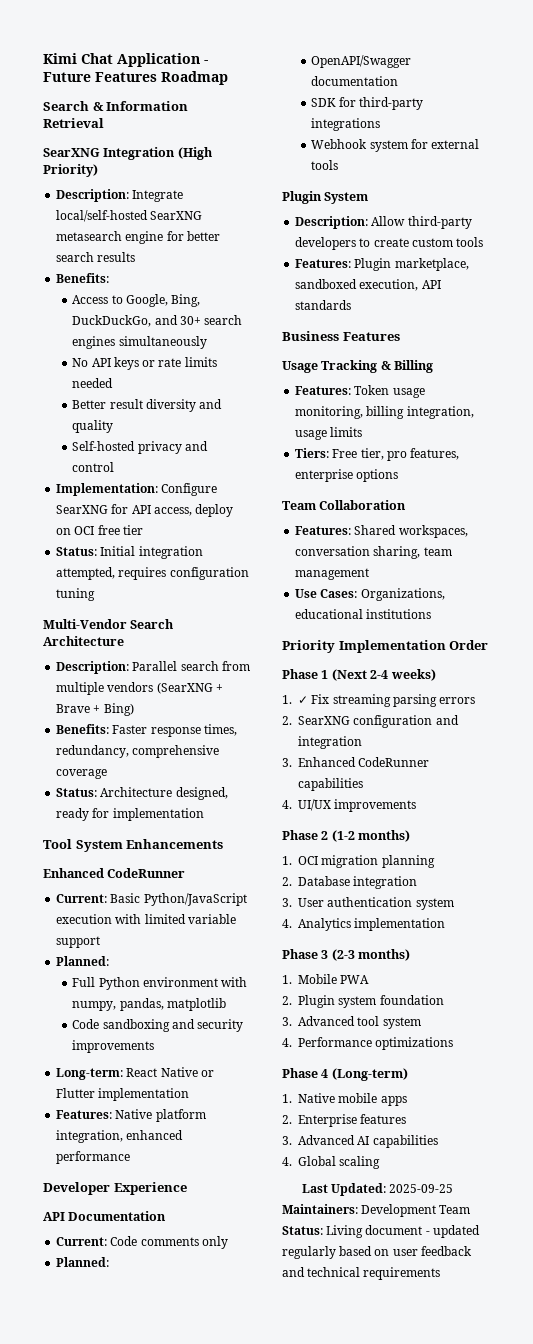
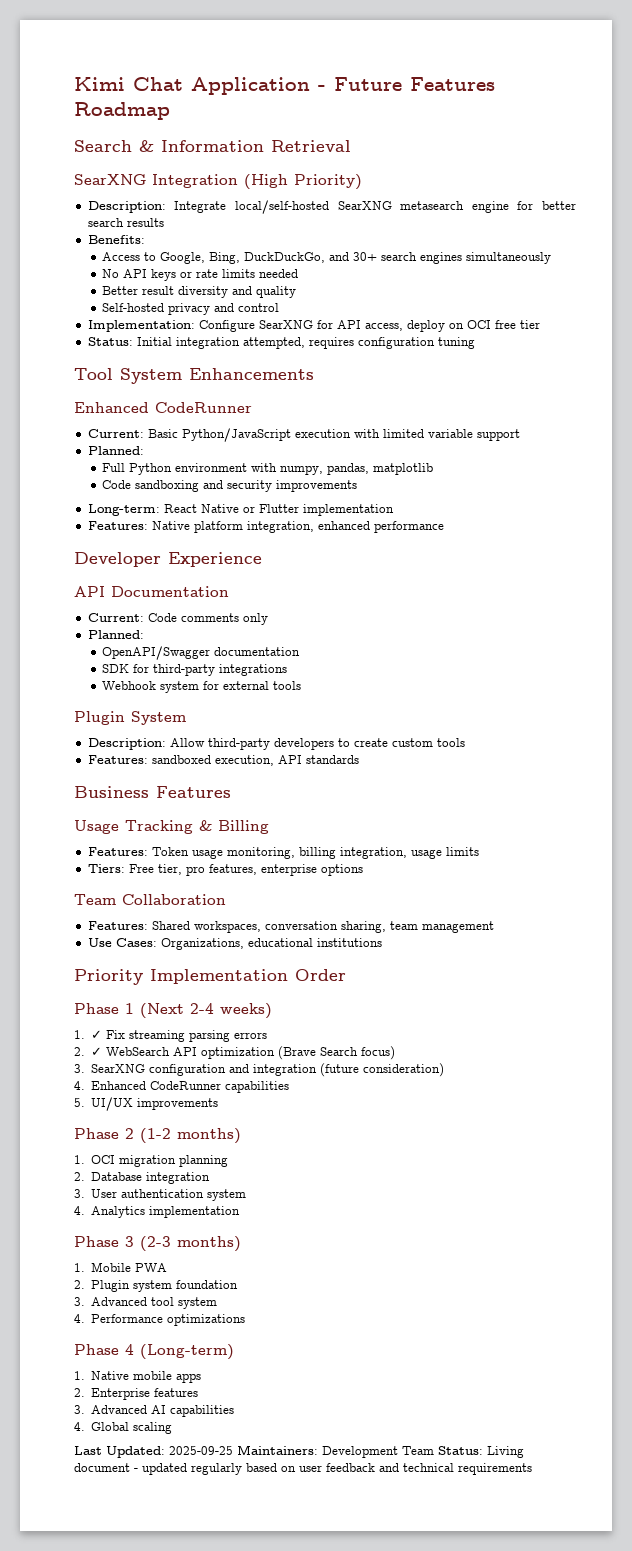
[43,619,175,629] [43,636,124,646] [56,661,250,674] [56,682,223,695] [56,703,134,716] [56,724,237,737] [56,745,220,758] [56,769,108,779] [56,787,228,800] [56,808,204,821] // Multi-Vendor Search Architecture // Description: Parallel search from multiple vendors (SearXNG + Brave + Bing) // Benefits: Faster response times, redundancy, comprehensive coverage // Status: Architecture designed, ready for implementation -> (475, 343) none
[354,258,469,271] Plugin marketplace, -> (148, 759) none
(292, 720) none -> [91,1046,396,1060] [74,1064,85,1073] ✓ WebSearch API optimization (Brave Search focus) // 3.
[282,758,292,767] // 3. -> [320,1063,445,1077] [74,1081,85,1090] (future consideration) // 4.
[282,800,292,809] 4. -> [74,1098,85,1107] 5.

